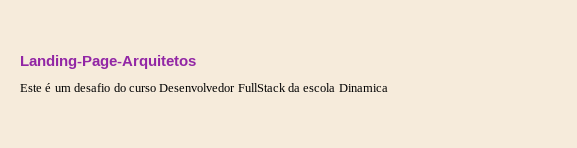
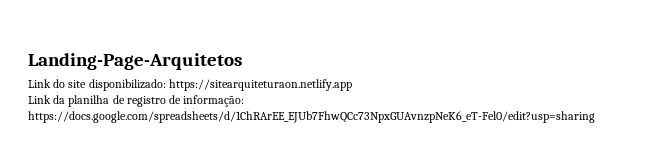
[20,83,388,92] Este é um desafio do curso Desenvolvedor FullStack da escola Dinamica -> [28,79,352,91] [28,95,245,107] [28,111,595,123] Link do site disponibilizado: https://sitearquiteturaon.netlify.app // Link da planilha de registro de informação: https://docs.google.com/spreadsheets/d/1ChRArEE_EJUb7FhwQCc73NpxGUAvnzpNeK6_eT-Fel0/edit?usp=sharing

